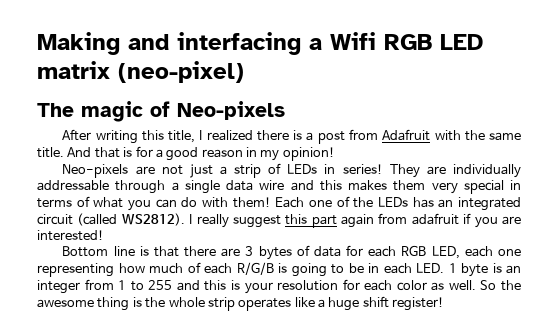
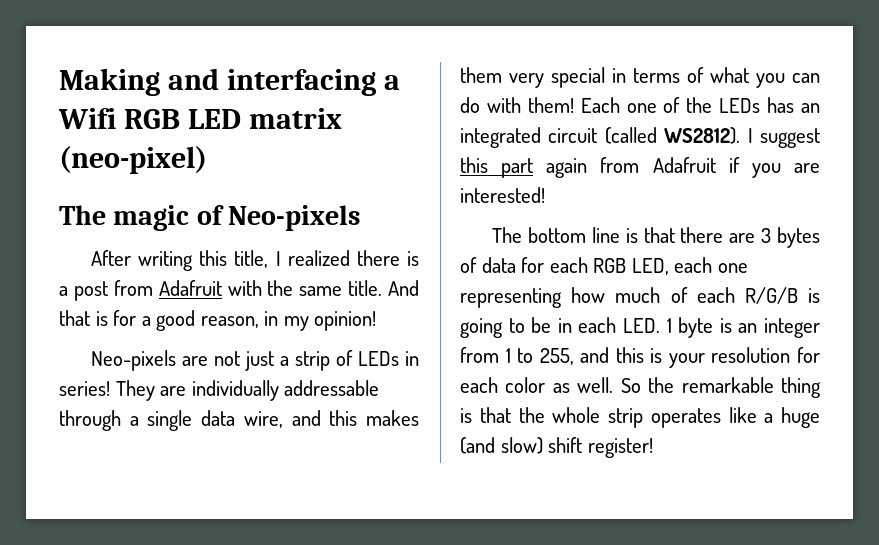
[201,149,243,158] reason -> [200,316,259,328] reason,
[259,180,285,190] wire -> [243,411,283,428] wire,
[196,214,229,228] really -> (753, 135) none
[411,213,459,225] adafruit -> [652,157,716,173] Adafruit
[62,246,109,257] Bottom -> [492,227,586,243] The bottom
[148,280,173,290] 255 -> [539,348,574,365] 255,
[37,299,94,308] awesome -> [681,377,774,393] remarkable
(142, 302) none -> [479,407,511,423] that
(360, 304) none -> [460,437,543,454] (and slow)

